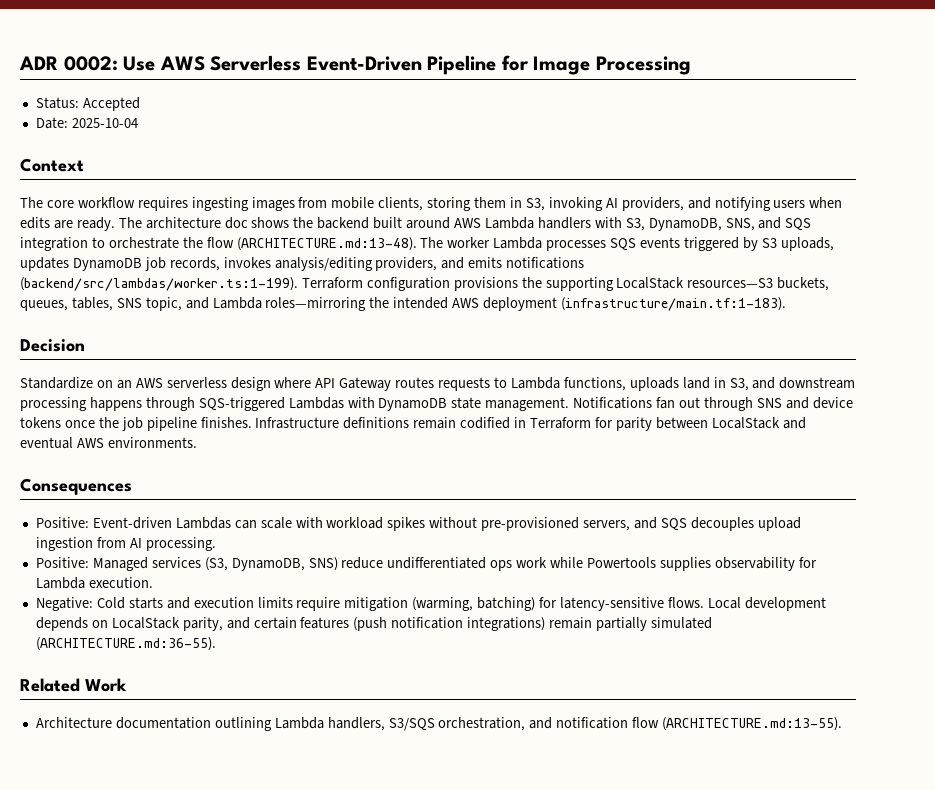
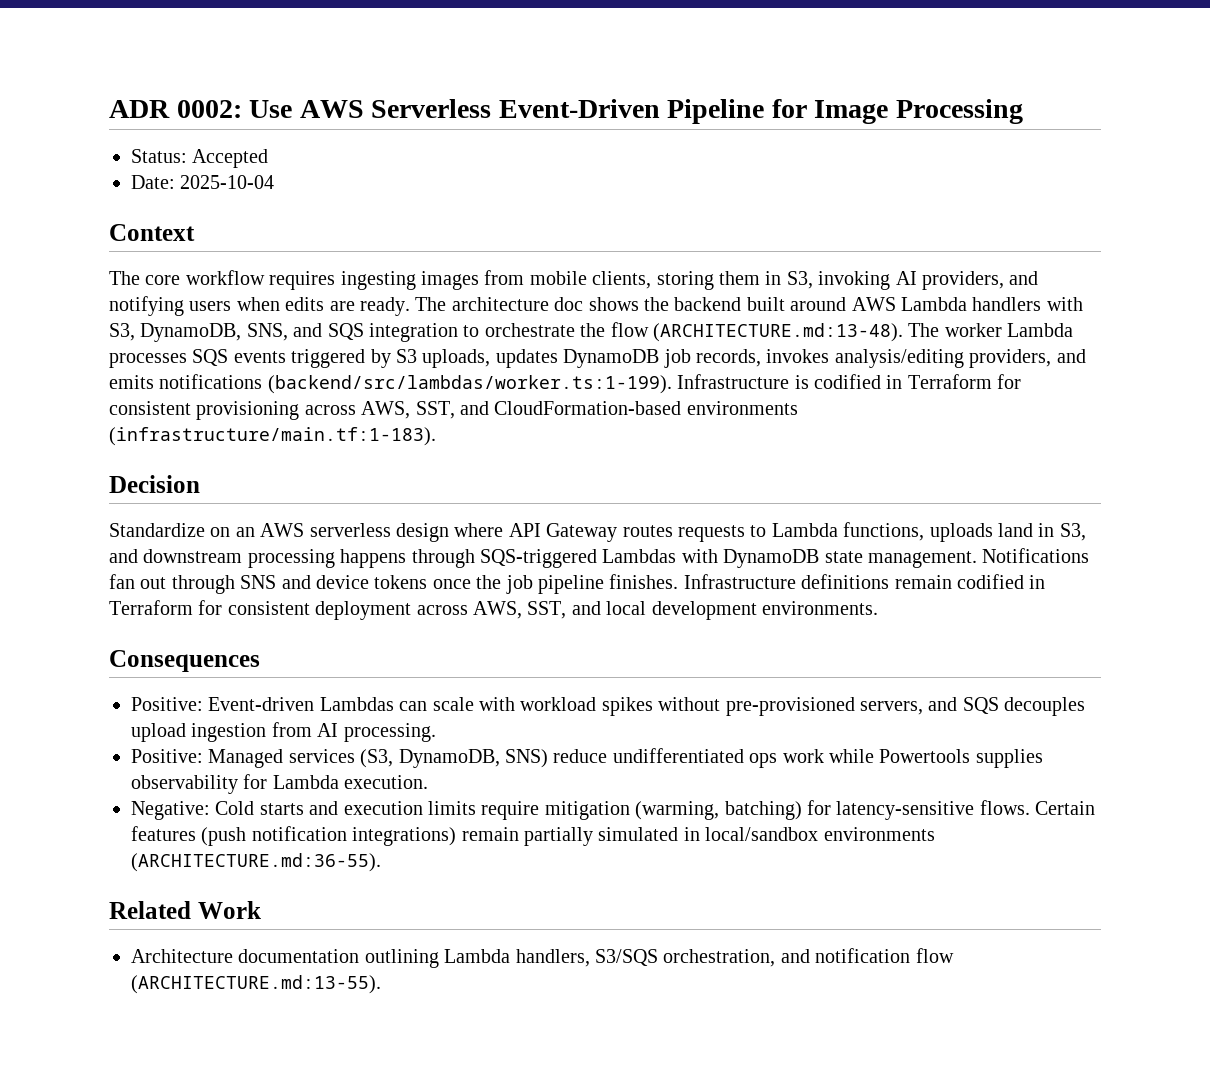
[301,277,830,291] [20,297,558,311] Terraform configuration provisions the supporting LocalStack resources—S3 buckets, queues, tables, SNS topic, and Lambda roles—mirroring the intended AWS deployment -> [677,374,1022,389] [109,401,798,420] Infrastructure is codified in Terraform for consistent provisioning across AWS, SST, and CloudFormation-based environments
[615,417,806,431] [20,437,104,449] parity between LocalStack and eventual AWS -> [227,601,757,620] consistent deployment across AWS, SST, and local development
[707,597,826,611] [35,617,297,631] Local development depends on LocalStack parity, and certain -> [1035,801,1096,815] Certain
(712, 623) none -> [683,827,935,841] in local/sandbox environments

